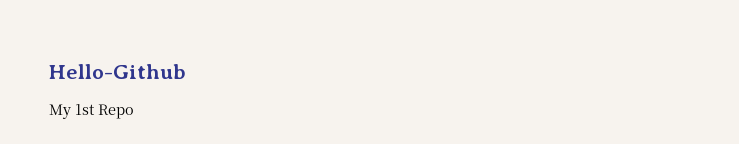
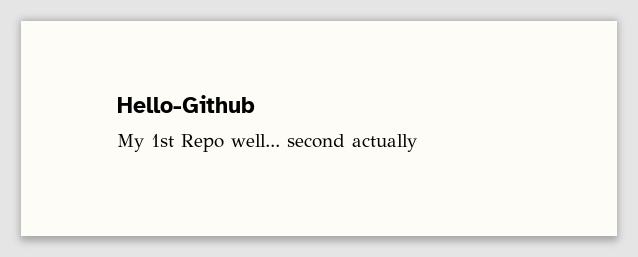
(134, 111) none -> [231,134,417,152] well... second actually

